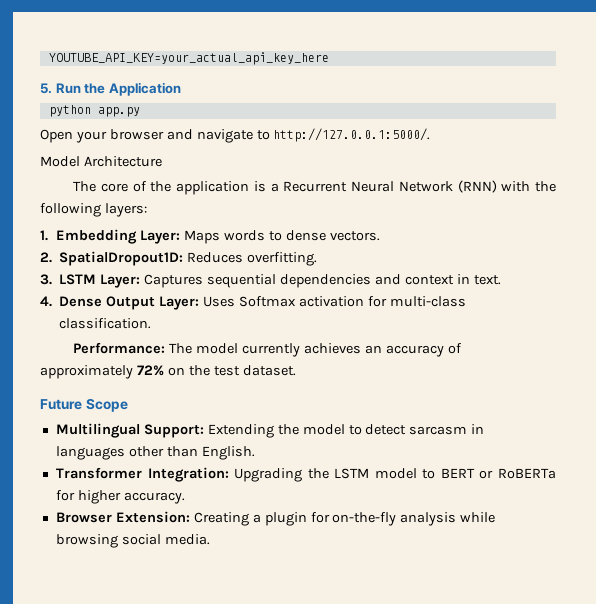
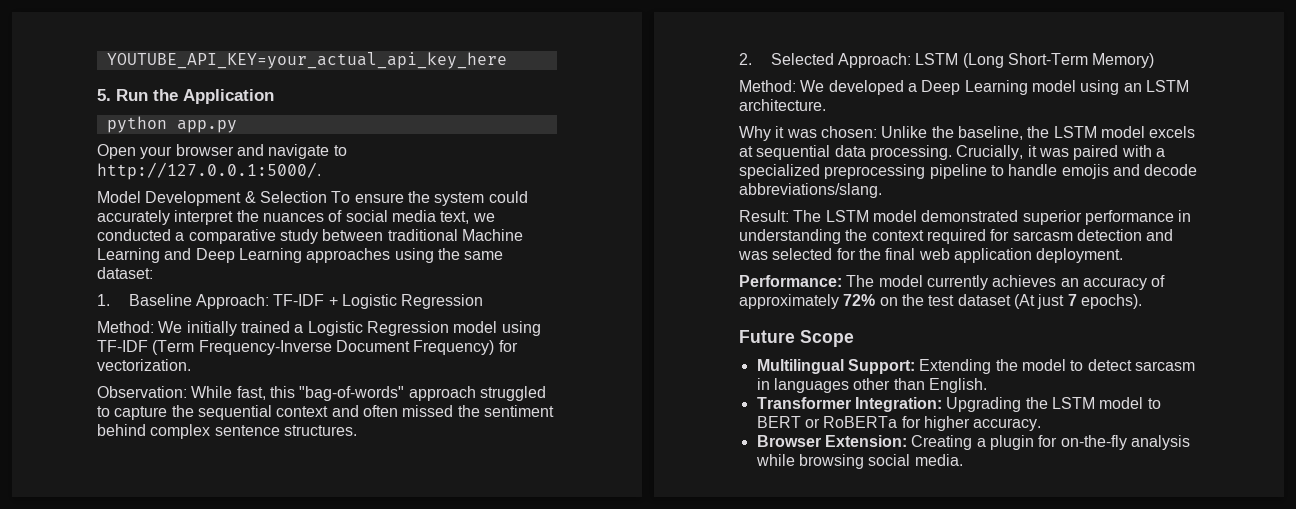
[83,156,162,167] [73,180,556,195] [40,203,147,217] [40,229,380,244] [40,251,318,266] [40,274,501,288] [40,296,466,310] [59,318,152,329] Architecture // The core of the application is a Recurrent Neural Network (RNN) with the following layers: // 1. Embedding Layer: Maps words to dense vectors. // 2. SpatialDropout1D: Reduces overfitting. // 3. LSTM Layer: Captures sequential dependencies and context in text. // 4. Dense Output Layer: Uses Softmax activation for multi-class classification. -> [145,191,528,206] [97,210,495,225] [97,229,523,244] [97,248,504,263] [97,267,153,279] [97,294,484,309] [97,321,541,336] [97,340,518,355] [97,359,191,371] [97,386,546,401] [97,405,554,420] [97,424,357,439] [739,53,1155,68] [739,80,1189,95] [739,99,826,111] [739,126,1196,141] [739,145,1165,160] [739,164,1198,179] [739,183,882,198] [739,210,1192,225] [739,229,1174,244] [738,248,1124,263] Development & Selection To ensure the system could accurately interpret the nuances of social media text, we conducted a comparative study between traditional Machine Learning and Deep Learning approaches using the same dataset: // 1. Baseline Approach: TF-IDF + Logistic Regression // Method: We initially trained a Logistic Regression model using TF-IDF (Term Frequency-Inverse Document Frequency) for vectorization. // Observation: While fast, this "bag-of-words" approach struggled to capture the sequential context and often missed the sentiment behind complex sentence structures. // 2. Selected Approach: LSTM (Long Short-Term Memory) // Method: We developed a Deep Learning model using an LSTM architecture. // Why it was chosen: Unlike the baseline, the LSTM model excels at sequential data processing. Crucially, it was paired with a specialized preprocessing pipeline to handle emojis and decode abbreviations/slang. // Result: The LSTM model demonstrated superior performance in understanding the context required for sarcasm detection and was selected for the final web application deployment.
[242,365,296,376] dataset. -> [957,294,1142,309] dataset (At just 7 epochs).

